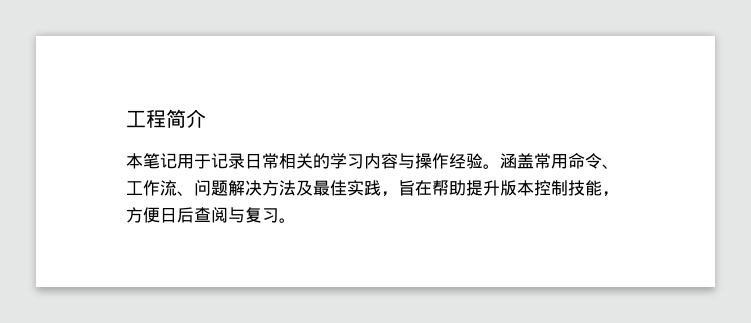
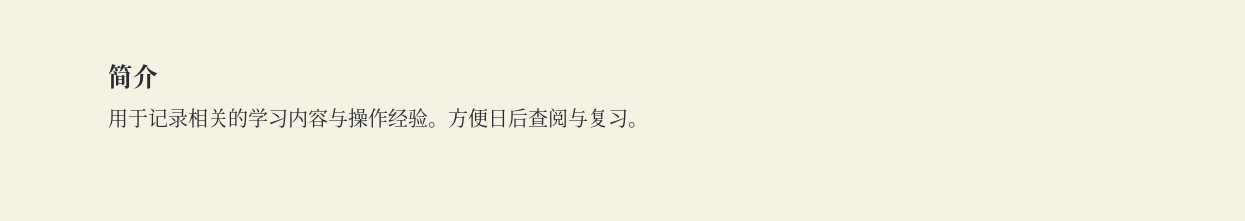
[126,109,166,128] 工程 -> (108, 76) none
[126,153,177,169] 本笔记 -> (158, 76) none
[245,153,279,169] 日常 -> (188, 118) none
[500,153,619,169] [126,180,619,197] 涵盖常用命令、工作流、问题解决方法及最佳实践，旨在帮助提升版本控制技能， -> (448, 125) none

